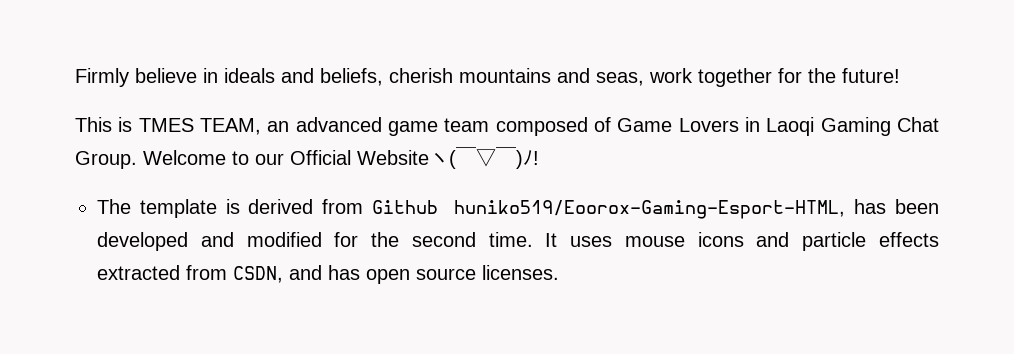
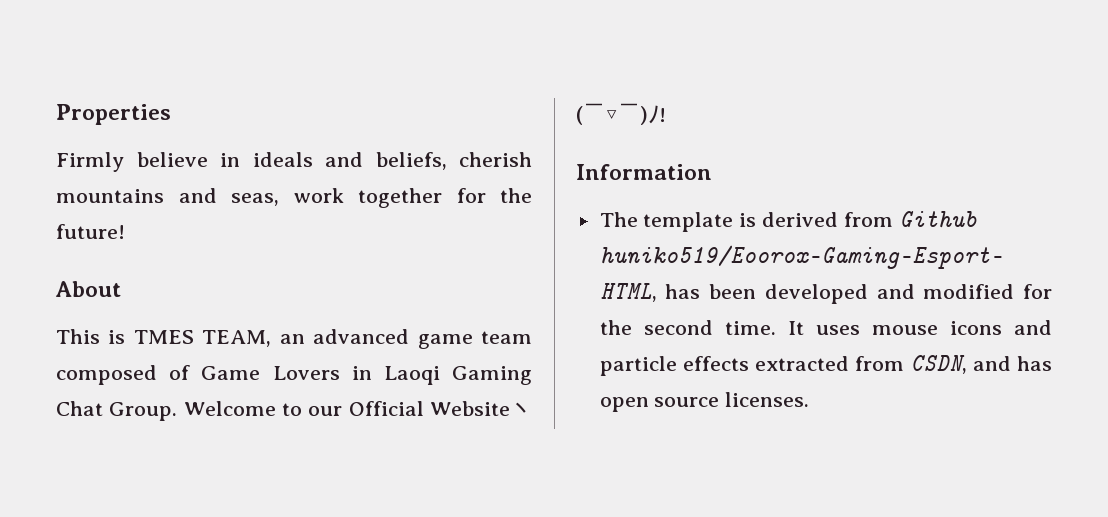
(75, 77) none -> [56,104,171,125] Properties //
(900, 75) none -> [55,281,121,297] // About
(539, 158) none -> [576,164,712,180] // Information

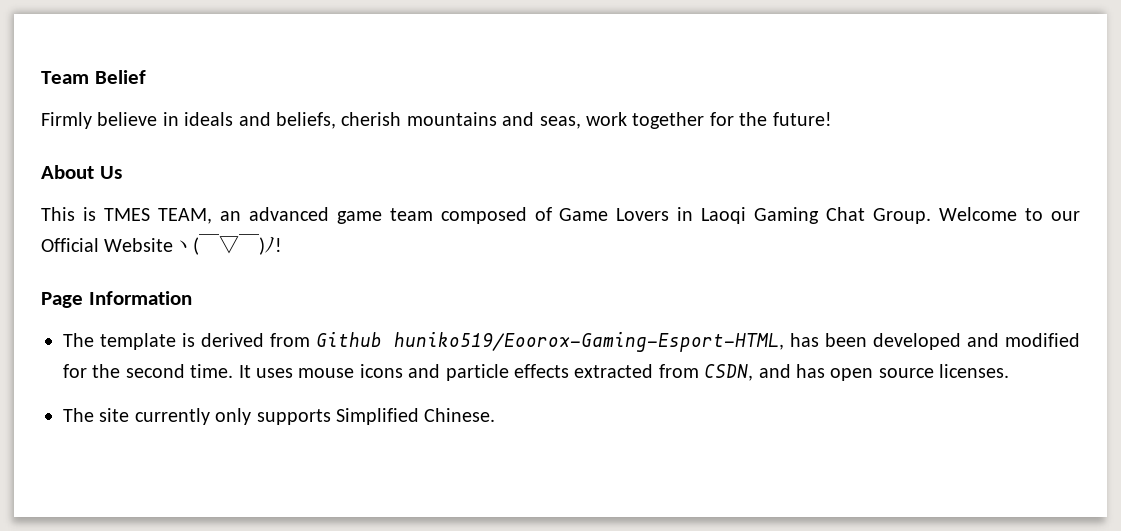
[56,104,171,125] Properties -> [41,70,146,84] Team Belief
(121, 289) none -> [99,166,122,179] Us
(666, 115) none -> [41,292,83,308] Page
(810, 399) none -> [63,408,496,425] // The site currently only supports Simplified Chinese.

